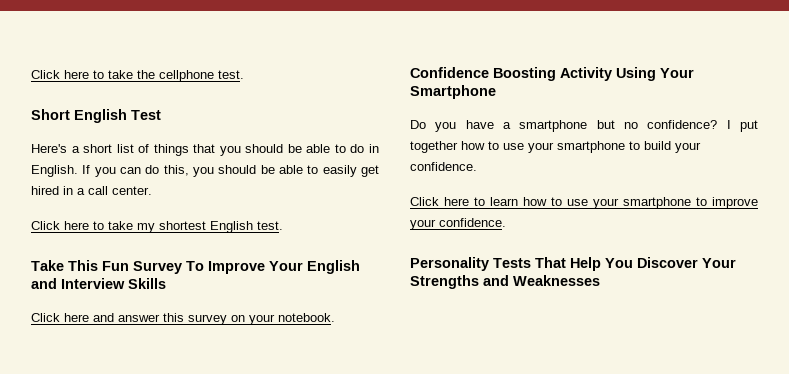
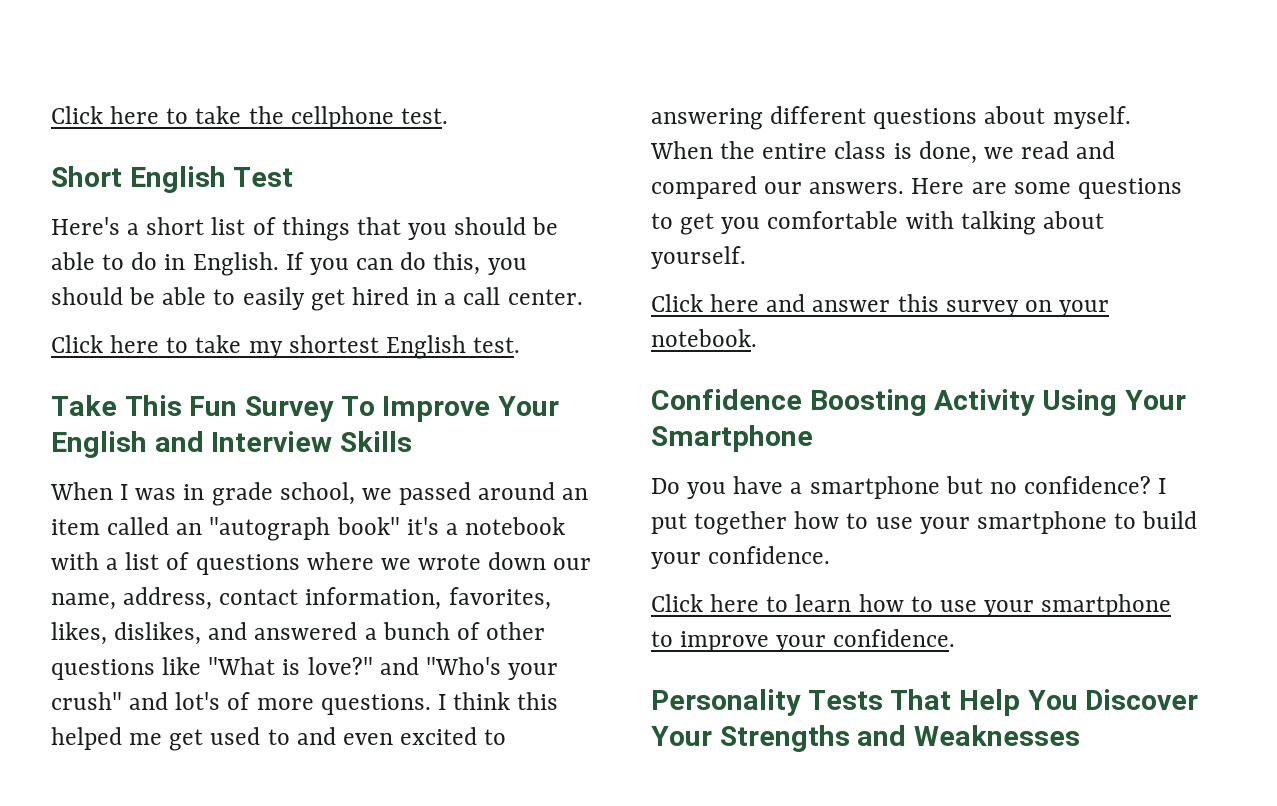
(166, 283) none -> [50,482,589,506] [51,517,566,541] [51,552,592,575] [51,587,551,610] [51,622,546,645] [51,657,559,680] [51,692,559,715] [51,727,507,751] [651,106,1131,130] [650,141,1116,164] [651,176,1182,199] [651,211,1104,235] [651,246,746,269] // When I was in grade school, we passed around an item called an "autograph book" it's a notebook with a list of questions where we wrote down our name, address, contact information, favorites, likes, dislikes, and answered a bunch of other questions like "What is love?" and "Who's your crush" and lot's of more questions. I think this helped me get used to and even excited to answering different questions about myself. When the entire class is done, we read and compared our answers. Here are some questions to get you comfortable with talking about yourself.

